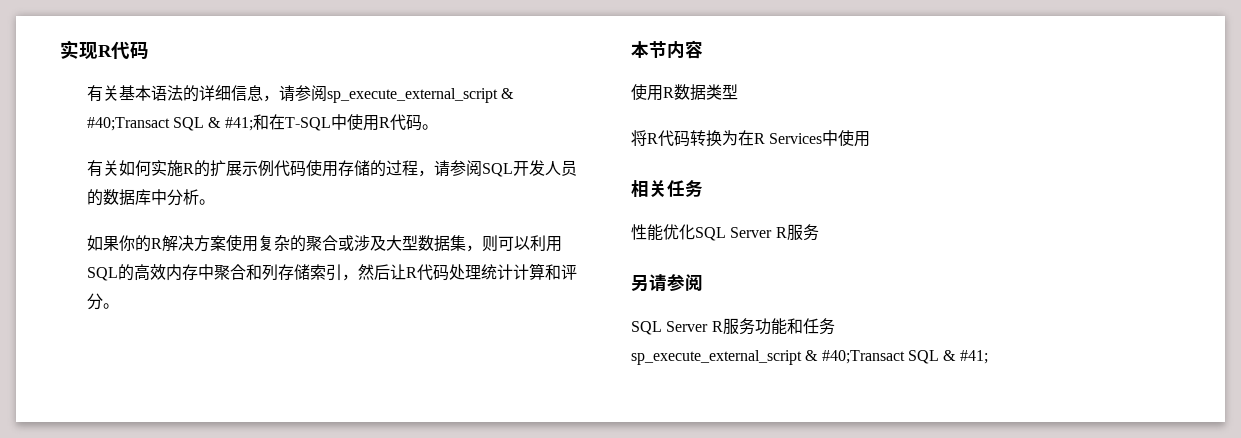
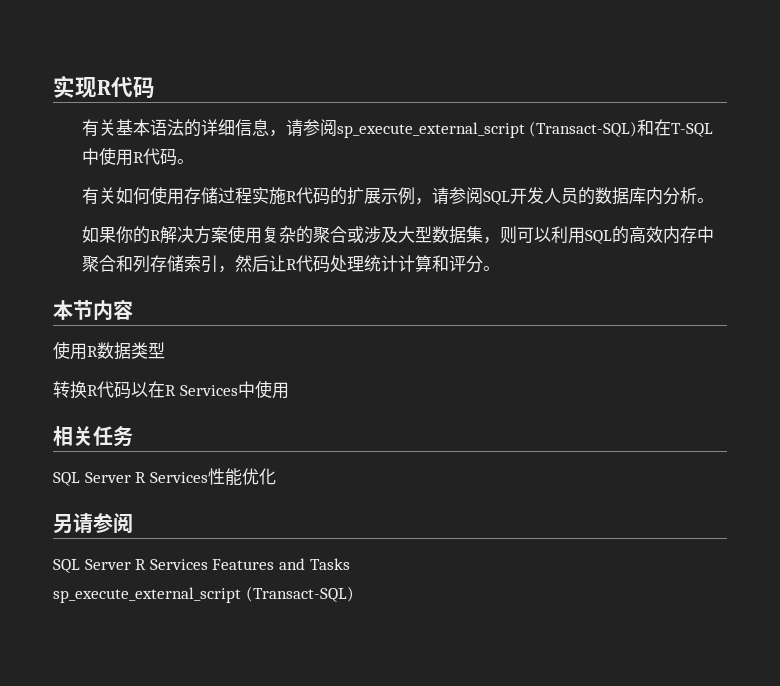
[501,88,515,99] [86,117,253,131] & #40;Transact SQL & #41; -> [529,121,638,137] (Transact-SQL)
(151, 168) none -> [149,186,252,205] 使用存储过程
(194, 168) none -> [295,187,330,205] 代码
[273,160,418,177] 代码使用存储的过程 -> (415, 196) none
[150,189,167,205] 中 -> [645,187,663,205] 内
[631,130,738,147] 将R代码转换为 -> [53,381,148,399] 转换R代码以
[631,224,819,241] 性能优化SQL Server R服务 -> [53,468,276,486] SQL Server R Services性能优化
[722,318,835,335] [631,350,988,365] 服务功能和任务 // sp_execute_external_script & #40;Transact SQL & #41; -> [149,558,350,570] [53,586,354,603] Services Features and Tasks // sp_execute_external_script (Transact-SQL)

